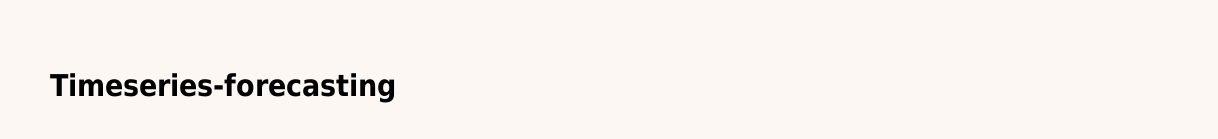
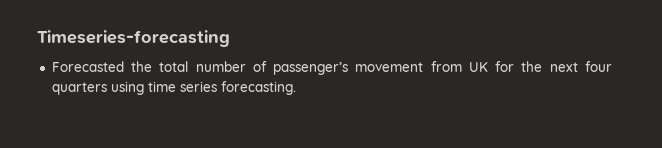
(396, 88) none -> [51,61,612,75] [51,81,296,95] // Forecasted the total number of passenger’s movement from UK for the next four quarters using time series forecasting.

